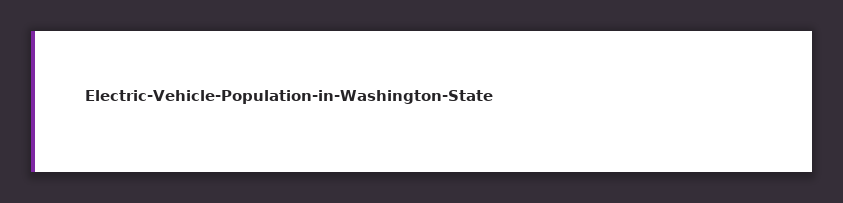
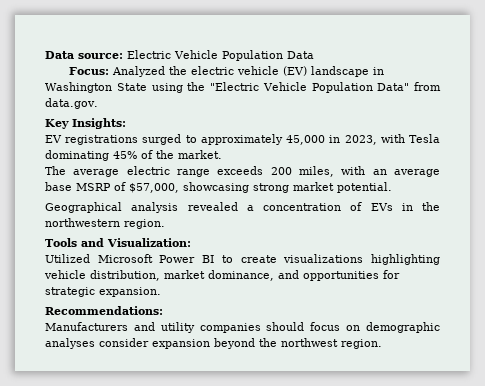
[85,90,493,104] Electric-Vehicle-Population-in-Washington-State -> [45,50,314,61] [68,66,384,77] [45,82,441,93] [45,98,98,109] [45,118,126,129] [45,134,441,145] [45,150,222,161] [45,166,440,177] [45,182,392,193] [45,202,440,213] [45,218,165,229] [45,238,191,247] [45,254,441,265] [44,270,400,281] [45,287,161,297] [45,306,163,315] [45,322,440,333] [45,338,382,349] Data source: Electric Vehicle Population Data // Focus: Analyzed the electric vehicle (EV) landscape in Washington State using the "Electric Vehicle Population Data" from data.gov. // Key Insights: // EV registrations surged to approximately 45,000 in 2023, with Tesla dominating 45% of the market. // The average electric range exceeds 200 miles, with an average base MSRP of $57,000, showcasing strong market potential. // Geographical analysis revealed a concentration of EVs in the northwestern region. // Tools and Visualization: // Utilized Microsoft Power BI to create visualizations highlighting vehicle distribution, market dominance, and opportunities for strategic expansion. // Recommendations: // Manufacturers and utility companies should focus on demographic analyses consider expansion beyond the northwest region.

